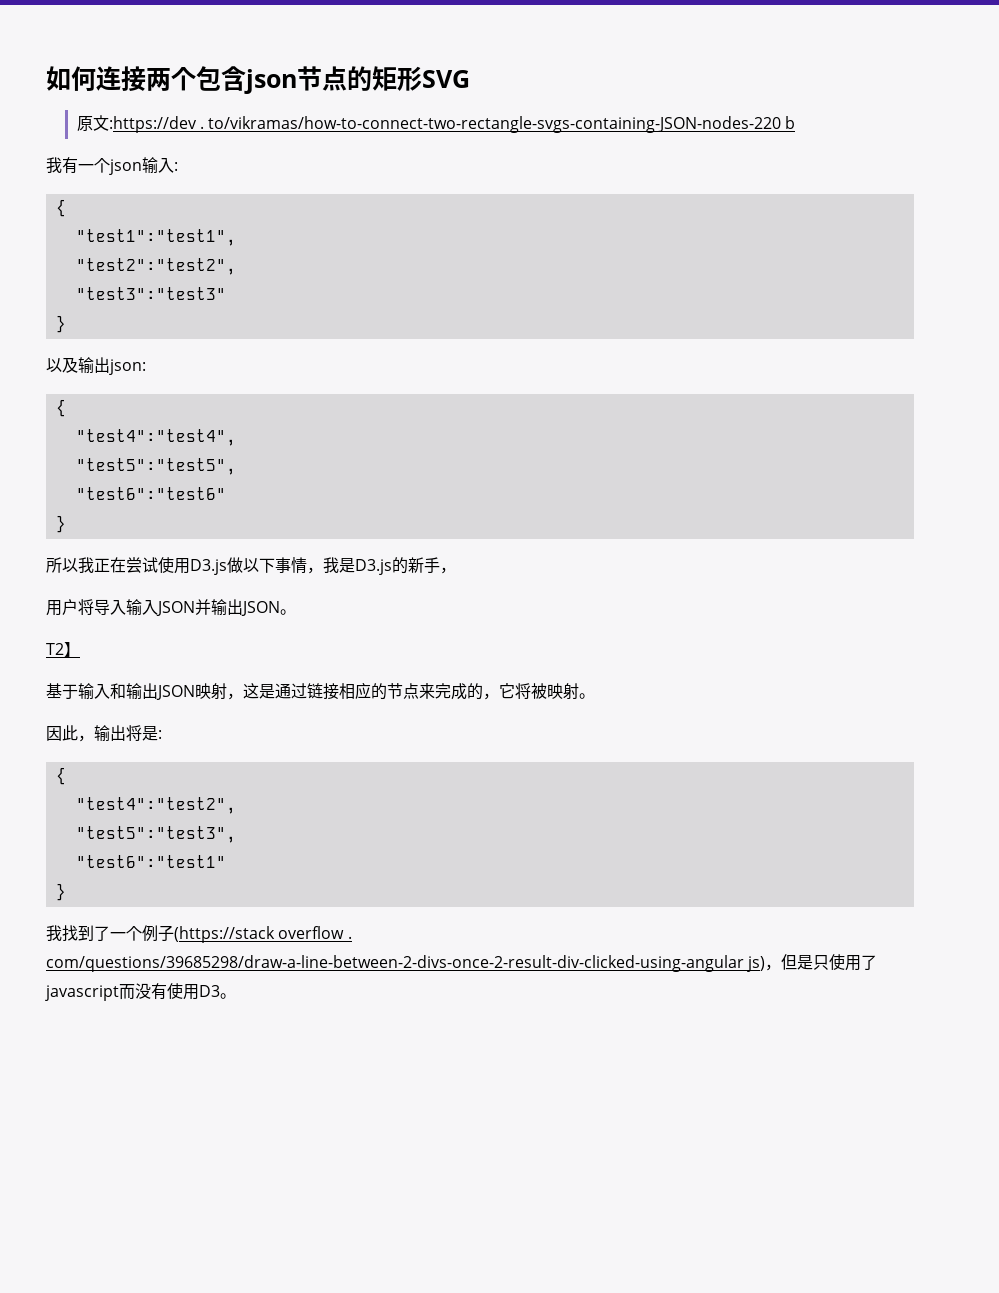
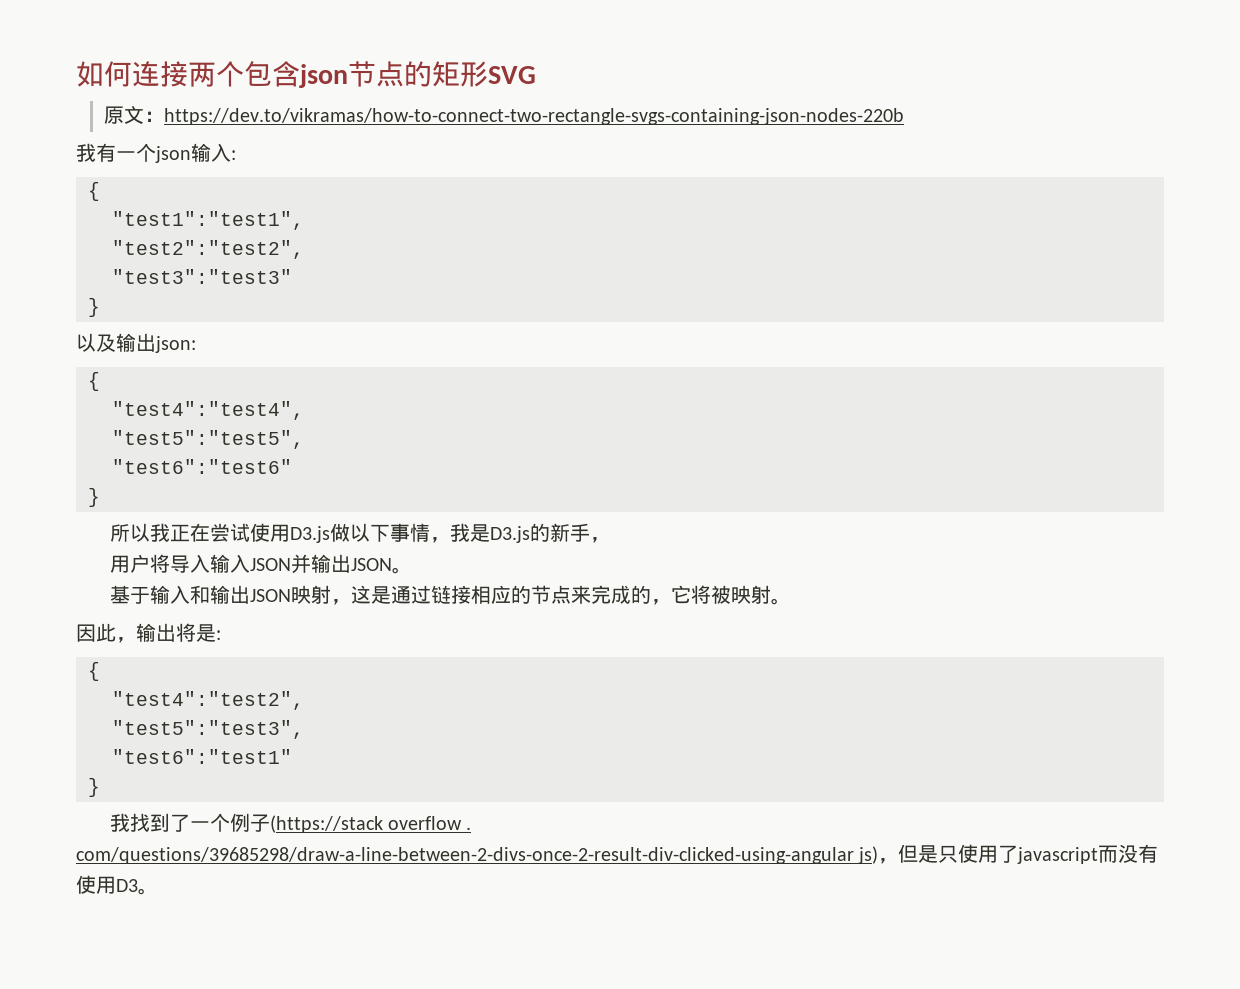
[108,116,796,133] :https://dev . to/vikramas/how-to-connect-two-rectangle-svgs-containing-JSON-nodes-220 b -> [143,108,904,125] ：https://dev.to/vikramas/how-to-connect-two-rectangle-svgs-containing-json-nodes-220b
[46,642,80,657] // T2】 -> (412, 570) none

